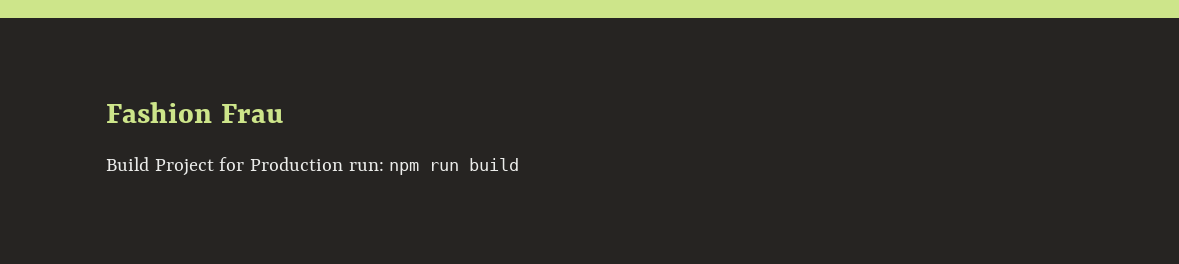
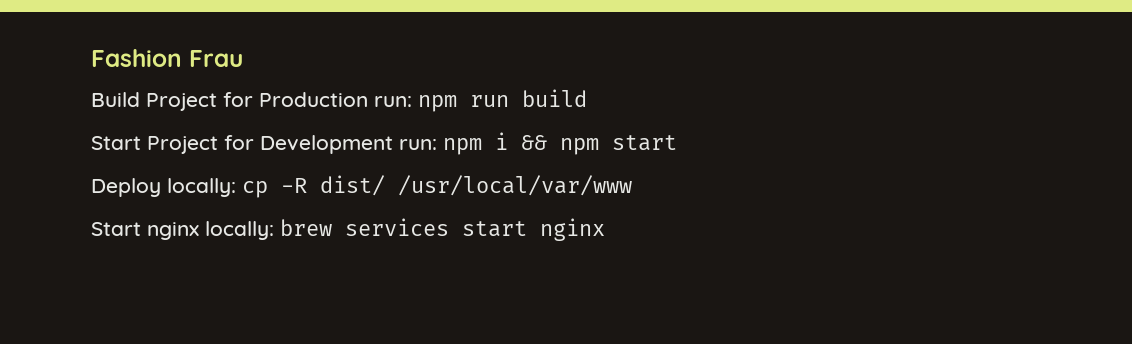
(520, 164) none -> [91,132,677,155] [91,175,632,198] [91,218,605,241] // Start Project for Development run: npm i && npm start // Deploy locally: cp -R dist/ /usr/local/var/www // Start nginx locally: brew services start nginx

